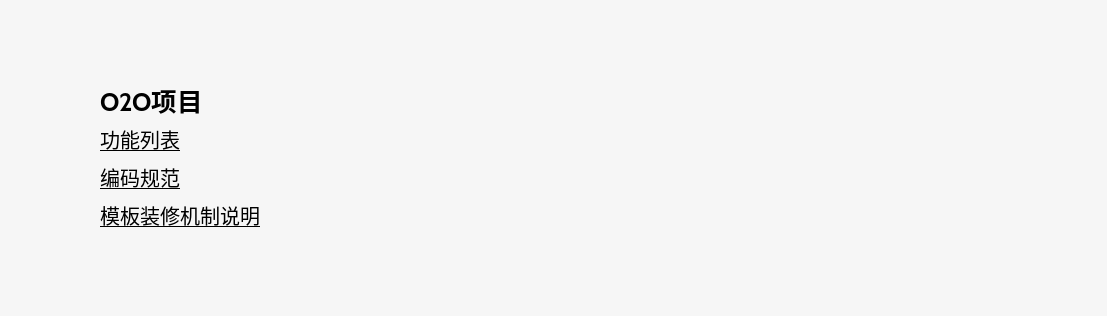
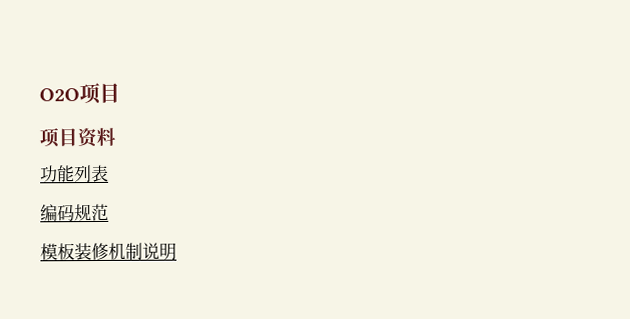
(203, 102) none -> [39,127,116,148] // 项目资料

